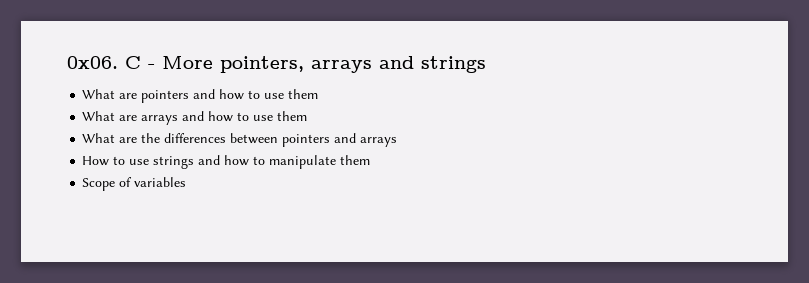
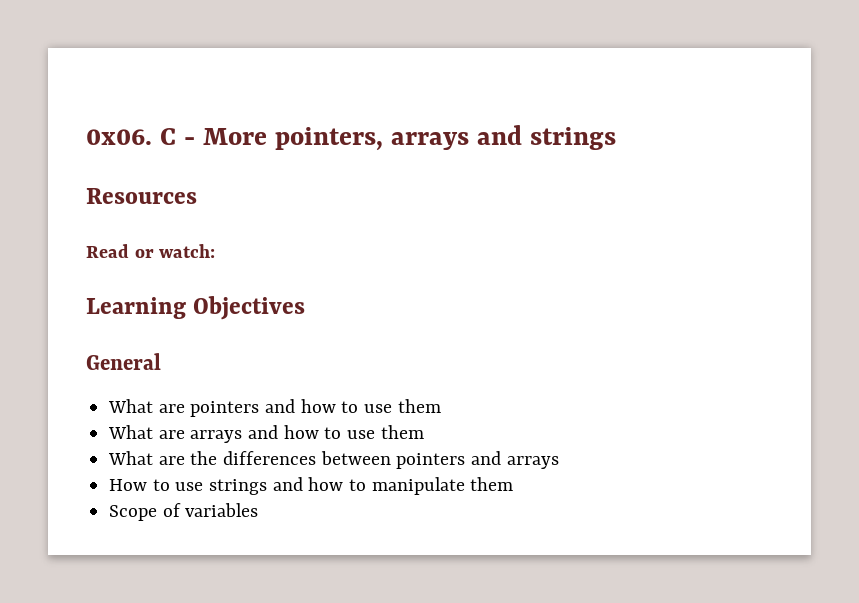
(486, 64) none -> [86,188,197,204] [86,244,216,258] [86,296,306,320] [86,353,161,370] // Resources // Read or watch: // Learning Objectives // General

